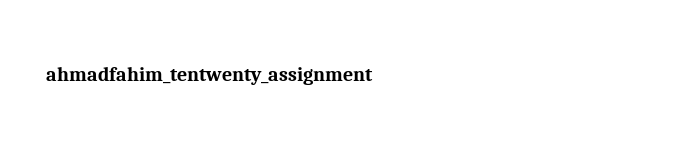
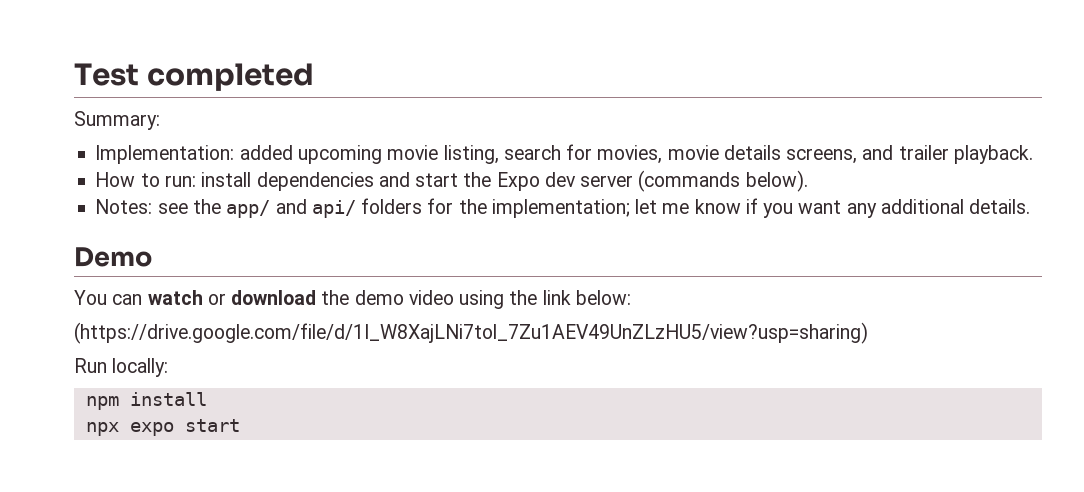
[46,66,373,85] ahmadfahim_tentwenty_assignment -> [74,63,314,91] [74,111,160,130] [95,144,1033,164] [95,170,808,192] [95,198,1031,218] [74,247,152,267] [74,290,631,309] [74,322,868,344] [74,358,169,377] [85,392,207,410] [85,419,240,436] Test completed // Summary: // Implementation: added upcoming movie listing, search for movies, movie details screens, and trailer playback. // How to run: install dependencies and start the Expo dev server (commands below). // Notes: see the app/ and api/ folders for the implementation; let me know if you want any additional details. // Demo // You can watch or download the demo video using the link below: // (https://drive.google.com/file/d/1I_W8XajLNi7tol_7Zu1AEV49UnZLzHU5/view?usp=sharing) // Run locally: // npm install // npx expo start

